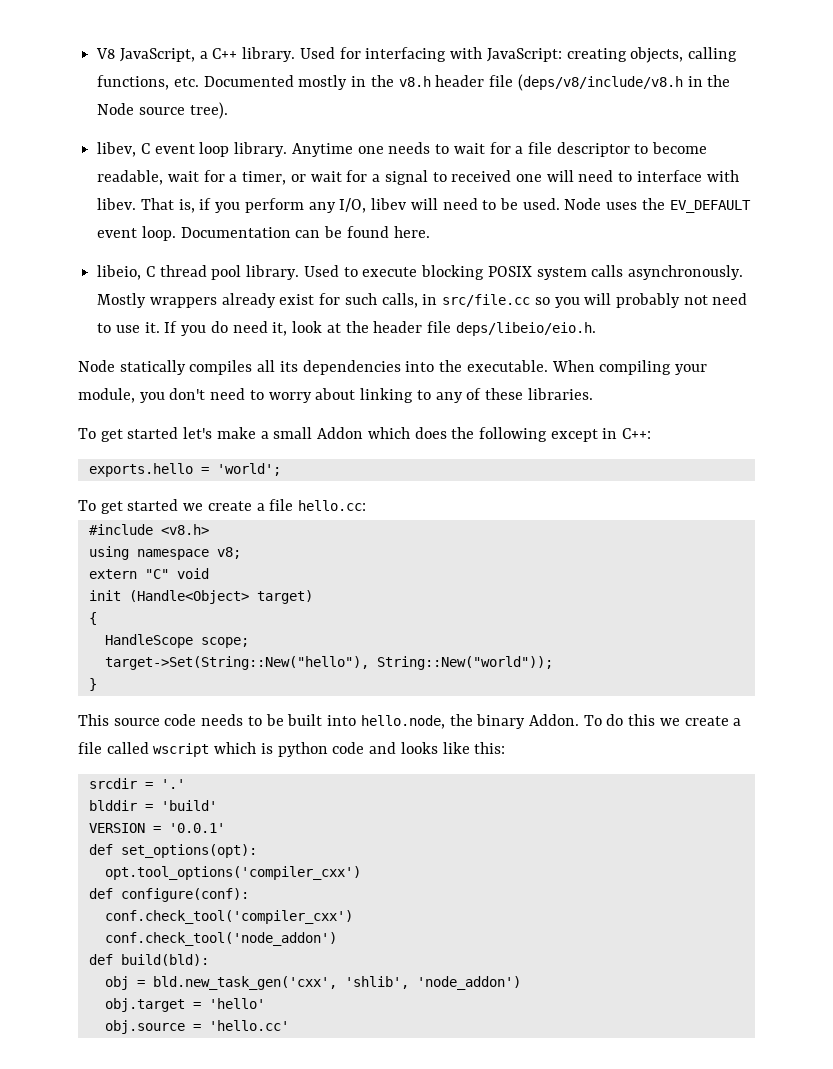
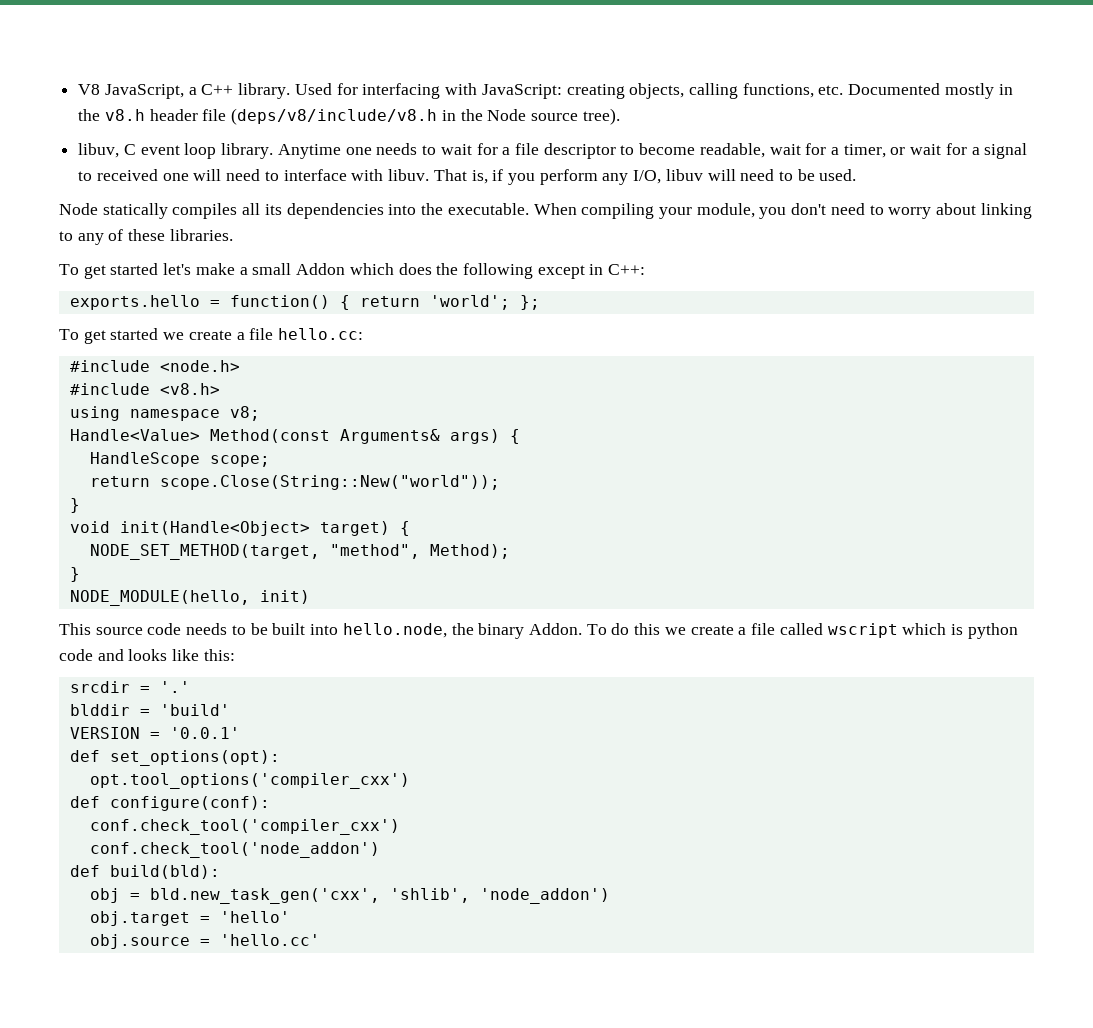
[97,142,137,157] libev, -> [78,143,120,158] libuv,
[97,198,137,210] libev. -> [388,169,430,181] libuv.
[371,198,407,210] libev -> [665,169,703,181] libuv
[564,198,751,213] [97,226,430,241] [97,265,743,280] [97,293,748,308] [97,321,596,336] Node uses the EV_DEFAULT event loop. Documentation can be found here. // libeio, C thread pool library. Used to execute blocking POSIX system calls asynchronously. Mostly wrappers already exist for such calls, in src/file.cc so you will probably not need to use it. If you do need it, look at the header file deps/libeio/eio.h. -> (857, 175) none
(209, 470) none -> [229,295,420,310] function() { return
(281, 469) none -> [519,295,540,310] };
(367, 505) none -> [69,360,240,372] // #include <node.h>
[88,568,209,579] [88,590,313,604] extern "C" void // init (Handle<Object> target) // -> [69,429,500,444] Handle<Value> Method(const Arguments& args)
[104,656,553,670] [88,678,97,691] target->Set(String::New("hello"), String::New("world")); // } -> [89,475,500,490] [69,498,80,513] [69,521,410,536] [89,544,510,560] [69,567,80,582] [69,590,310,606] return scope.Close(String::New("world")); // } // void init(Handle<Object> target) { // NODE_SET_METHOD(target, "method", Method); // } // NODE_MODULE(hello, init)

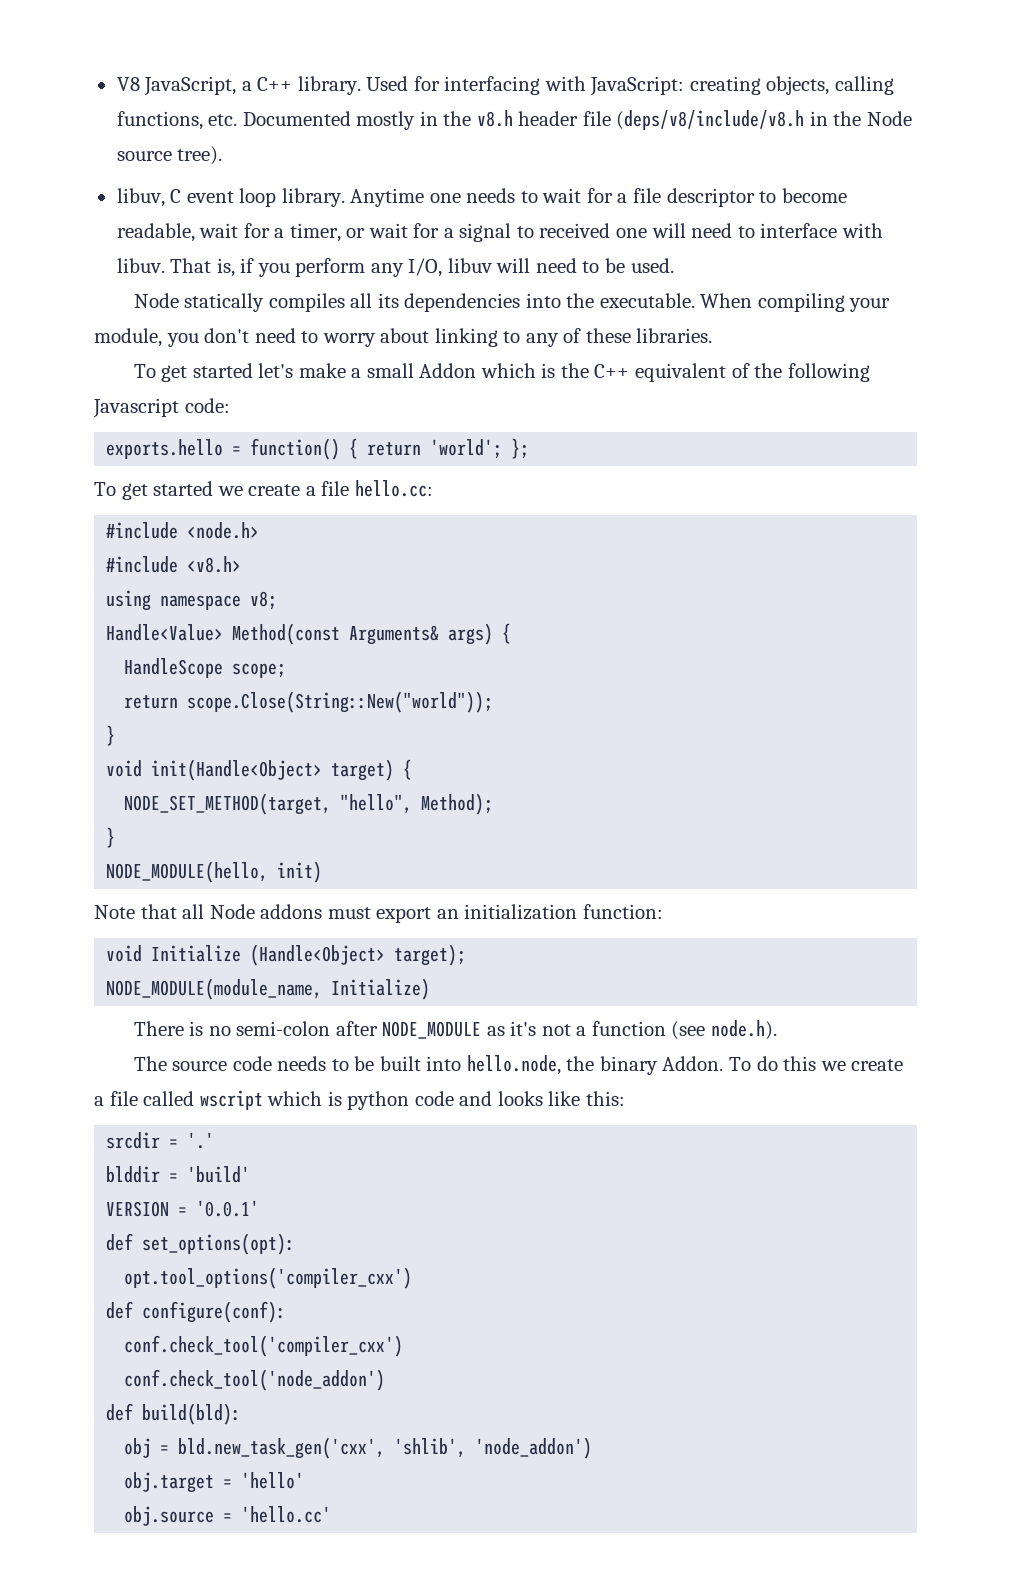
[398,263,646,279] does the following except in C++: -> [541,363,870,382] [93,398,230,418] is the C++ equivalent of the following Javascript code:
[329,544,420,559] "method", -> [340,794,413,814] "hello",
[59,623,91,635] This -> [94,904,663,923] [106,944,467,966] [106,978,431,1000] [133,1020,778,1040] [133,1056,167,1071] Note that all Node addons must export an initialization function: // void Initialize (Handle<Object> target); // NODE_MODULE(module_name, Initialize) // There is no semi-colon after NODE_MODULE as it's not a function (see node.h). // The

